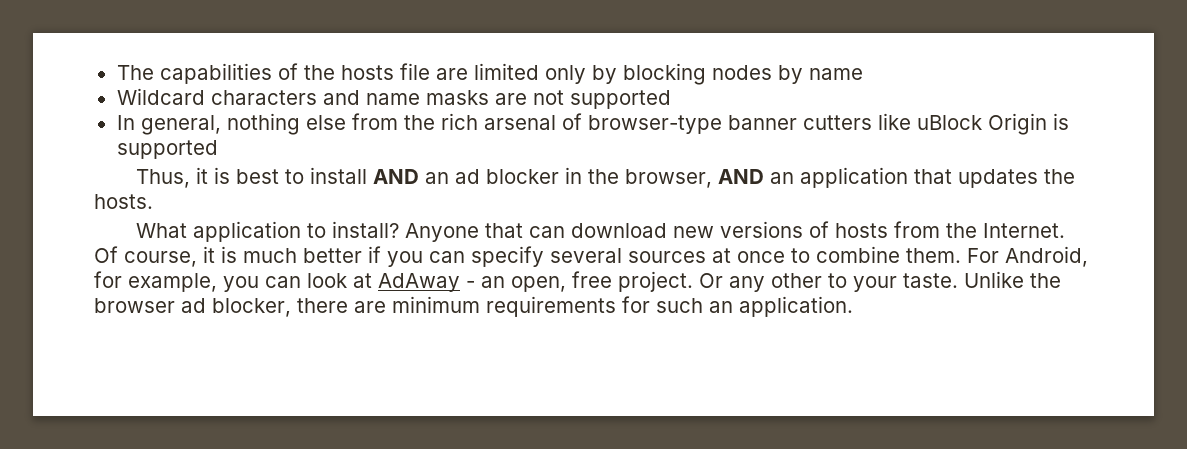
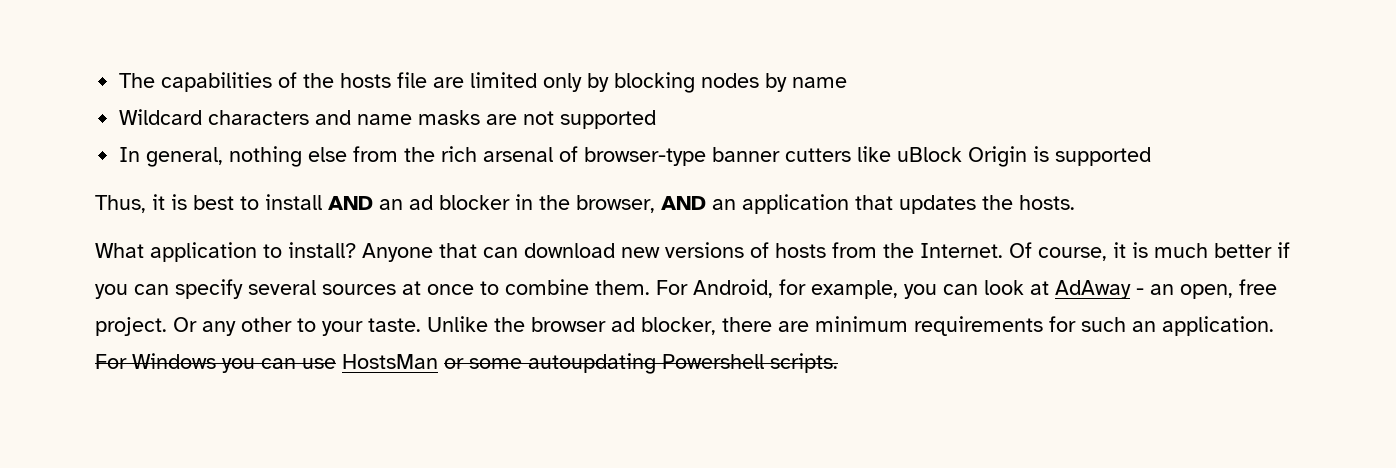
(853, 306) none -> [95,353,838,374] For Windows you can use HostsMan or some autoupdating Powershell scripts.

